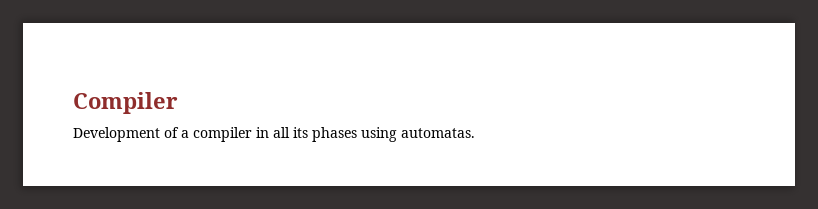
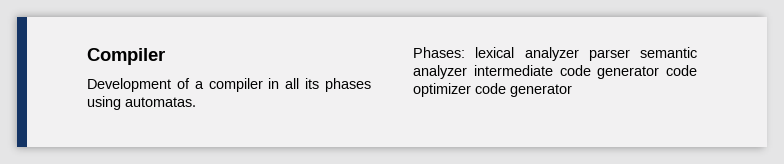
(475, 133) none -> [413,47,697,61] [413,65,697,79] [413,83,572,97] // Phases: lexical analyzer parser semantic analyzer intermediate code generator code optimizer code generator

